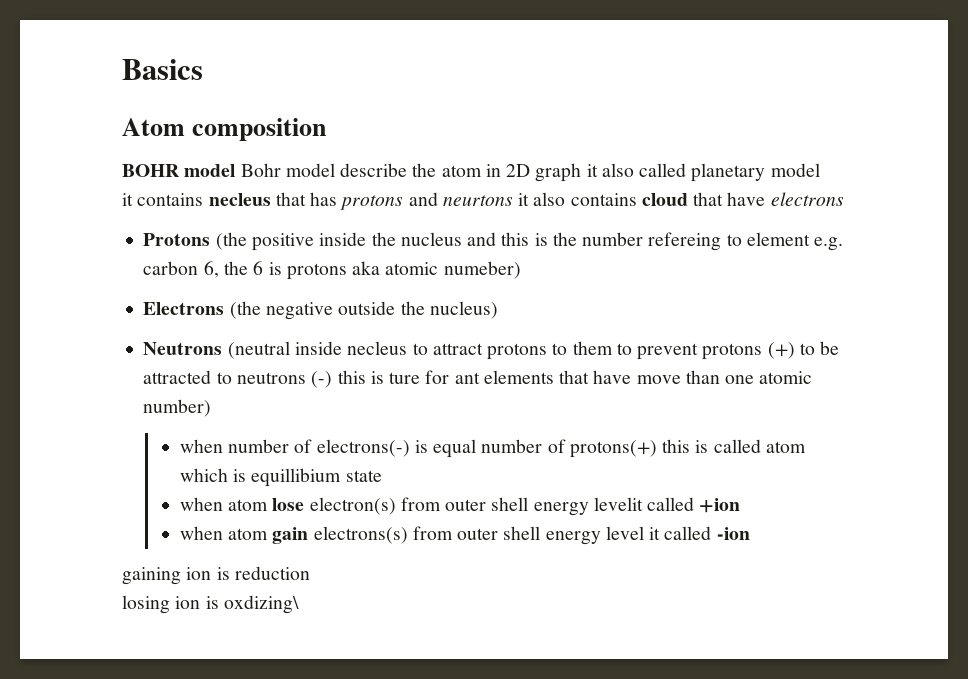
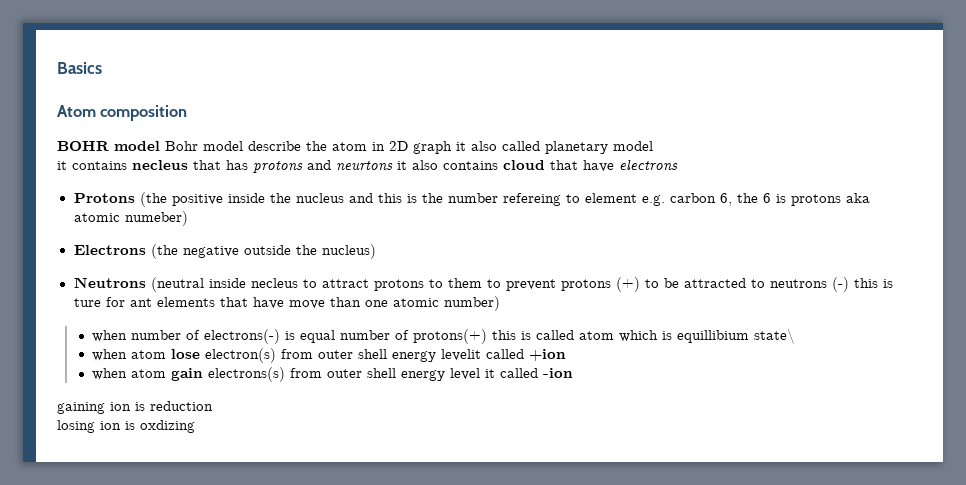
[345,470,382,482] state -> [754,328,796,344] state\
[223,595,299,614] oxdizing\ -> [140,420,195,433] oxdizing

